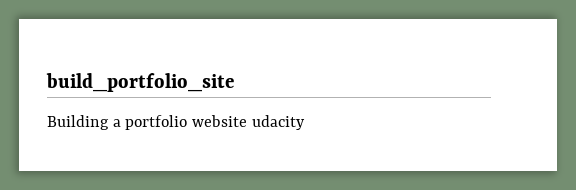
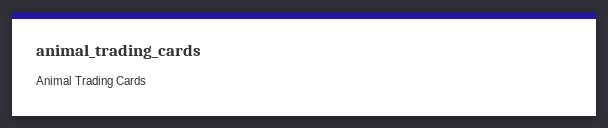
[46,73,234,92] [47,115,305,130] build_portfolio_site // Building a portfolio website udacity -> [36,44,201,59] [36,76,147,88] animal_trading_cards // Animal Trading Cards

